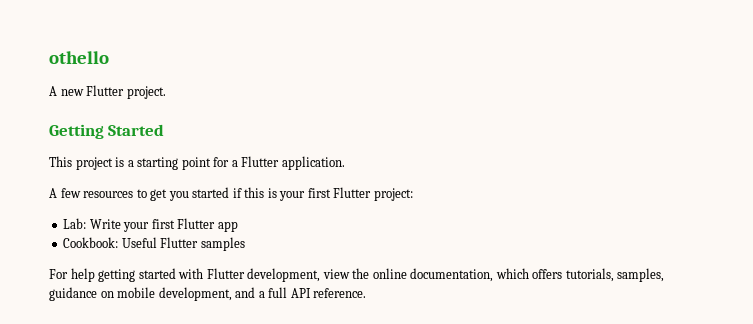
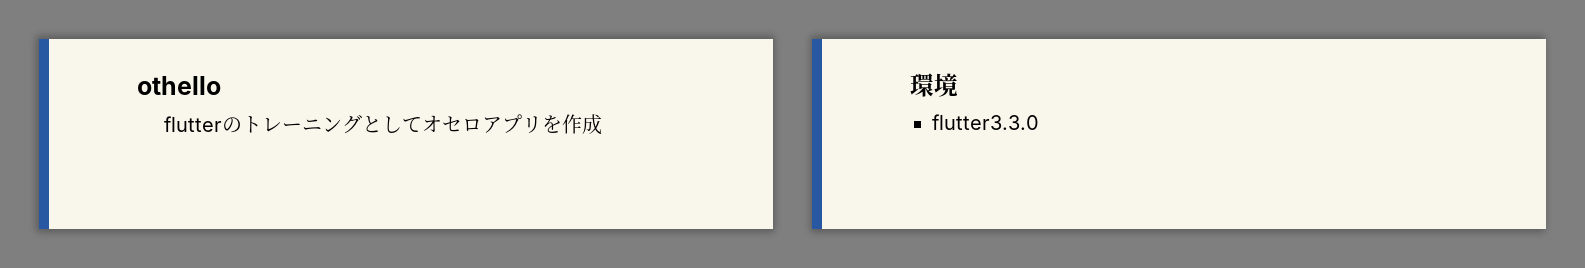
[49,85,166,99] [49,124,165,139] [49,156,345,170] [49,187,413,201] [63,218,238,232] [63,237,245,251] [49,268,665,282] [49,287,367,301] A new Flutter project. // Getting Started // This project is a starting point for a Flutter application. // A few resources to get you started if this is your first Flutter project: // Lab: Write your first Flutter app // Cookbook: Useful Flutter samples // For help getting started with Flutter development, view the online documentation, which offers tutorials, samples, guidance on mobile development, and a full API reference. -> [163,114,602,135] [910,73,958,97] [932,114,1039,130] flutterのトレーニングとしてオセロアプリを作成 // 環境 // flutter3.3.0

